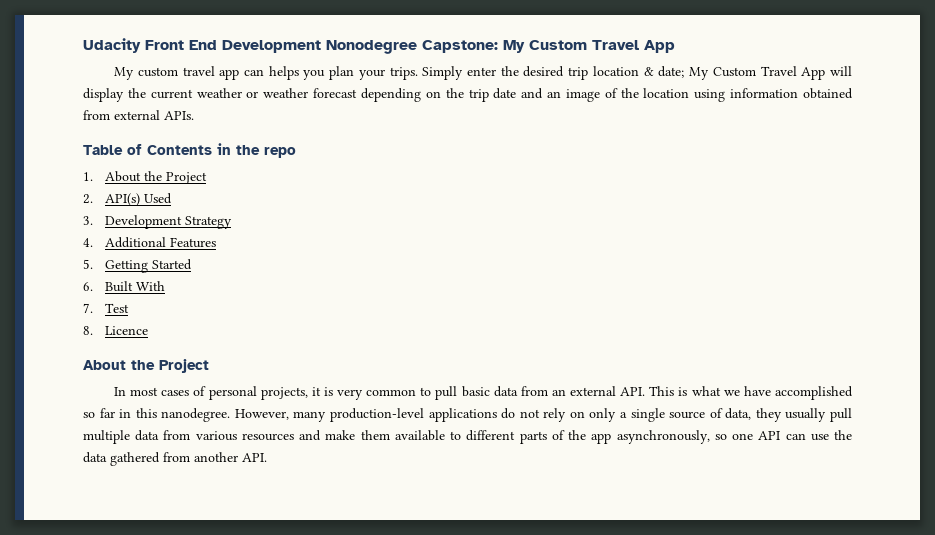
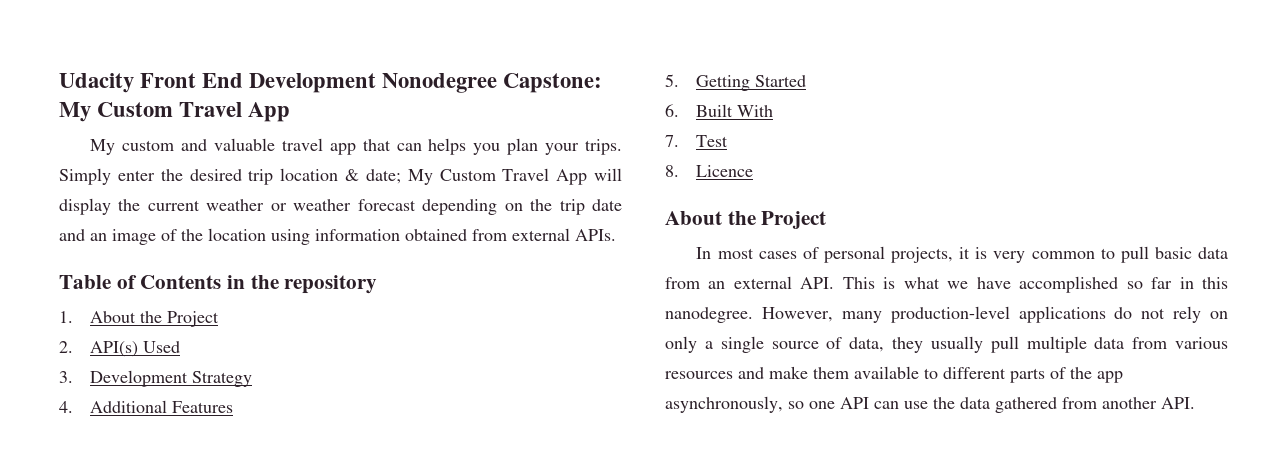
(178, 72) none -> [181,138,276,151] and valuable
(240, 74) none -> [362,139,391,151] that
[264,147,296,158] repo -> [284,275,378,294] repository

